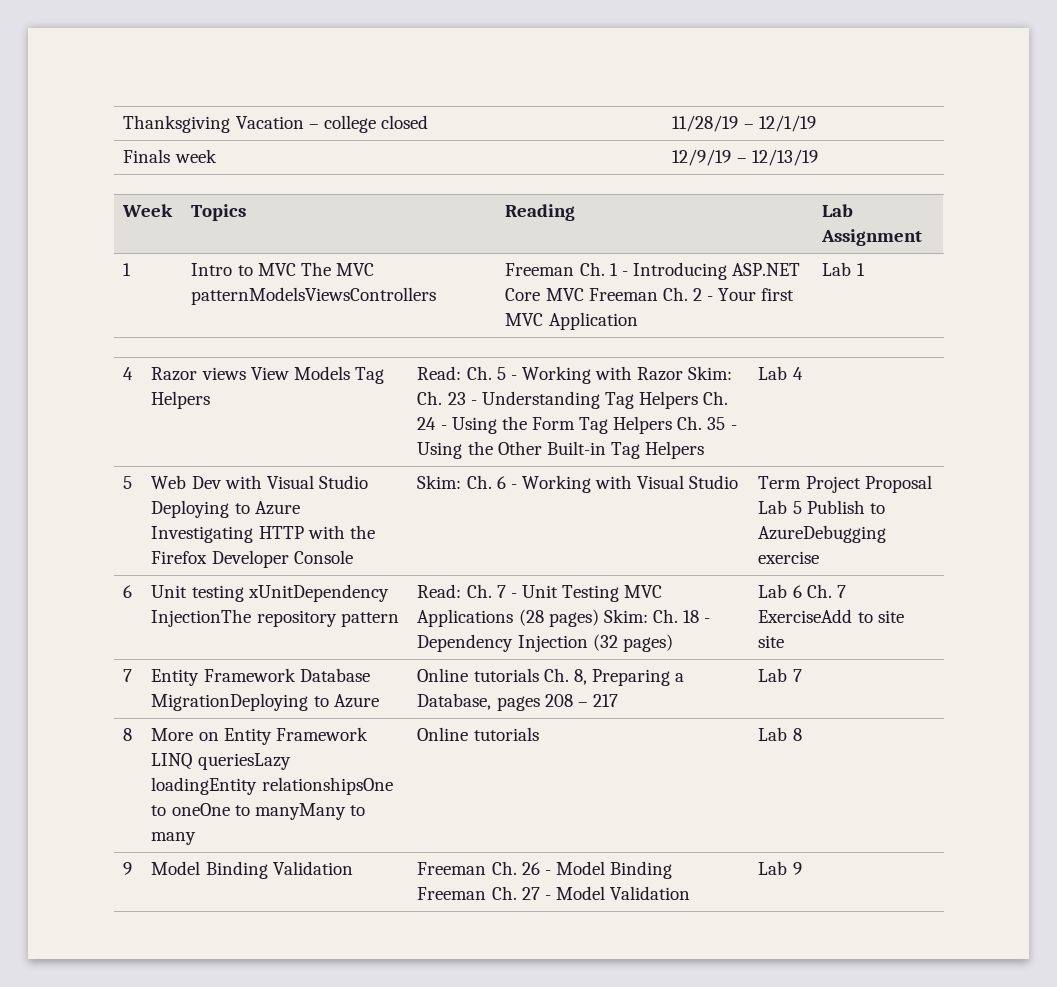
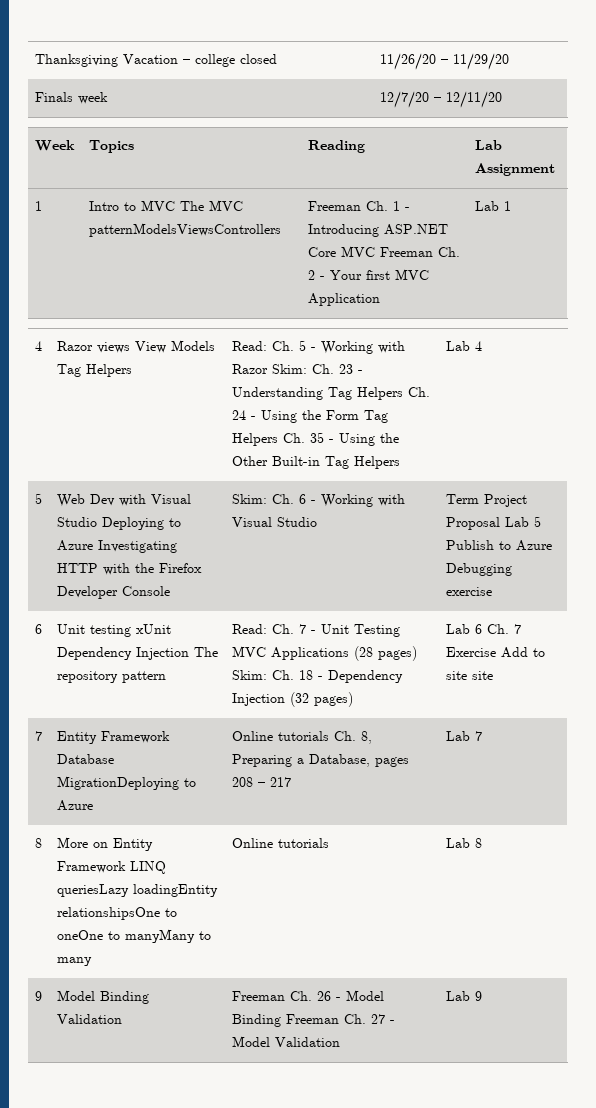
[672,115,816,132] 11/28/19 – 12/1/19 -> [380,53,510,70] 11/26/20 – 11/29/20
[672,149,818,166] 12/9/19 – 12/13/19 -> [380,91,503,108] 12/7/20 – 12/11/20
[758,525,887,543] AzureDebugging -> [516,540,553,551] [446,563,513,576] Azure Debugging
[247,584,389,602] [151,609,252,627] xUnitDependency InjectionThe -> [136,624,172,634] [57,647,219,660] xUnit Dependency Injection The
[758,609,853,623] ExerciseAdd -> [446,647,529,658] Exercise Add

